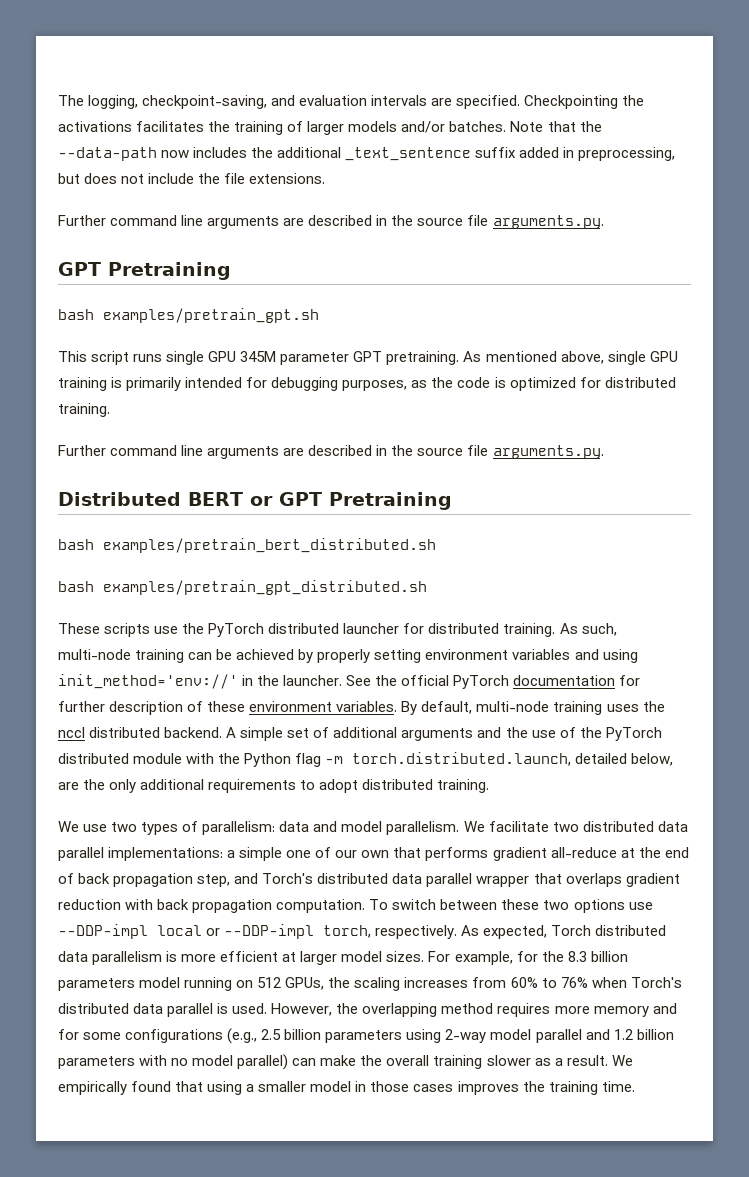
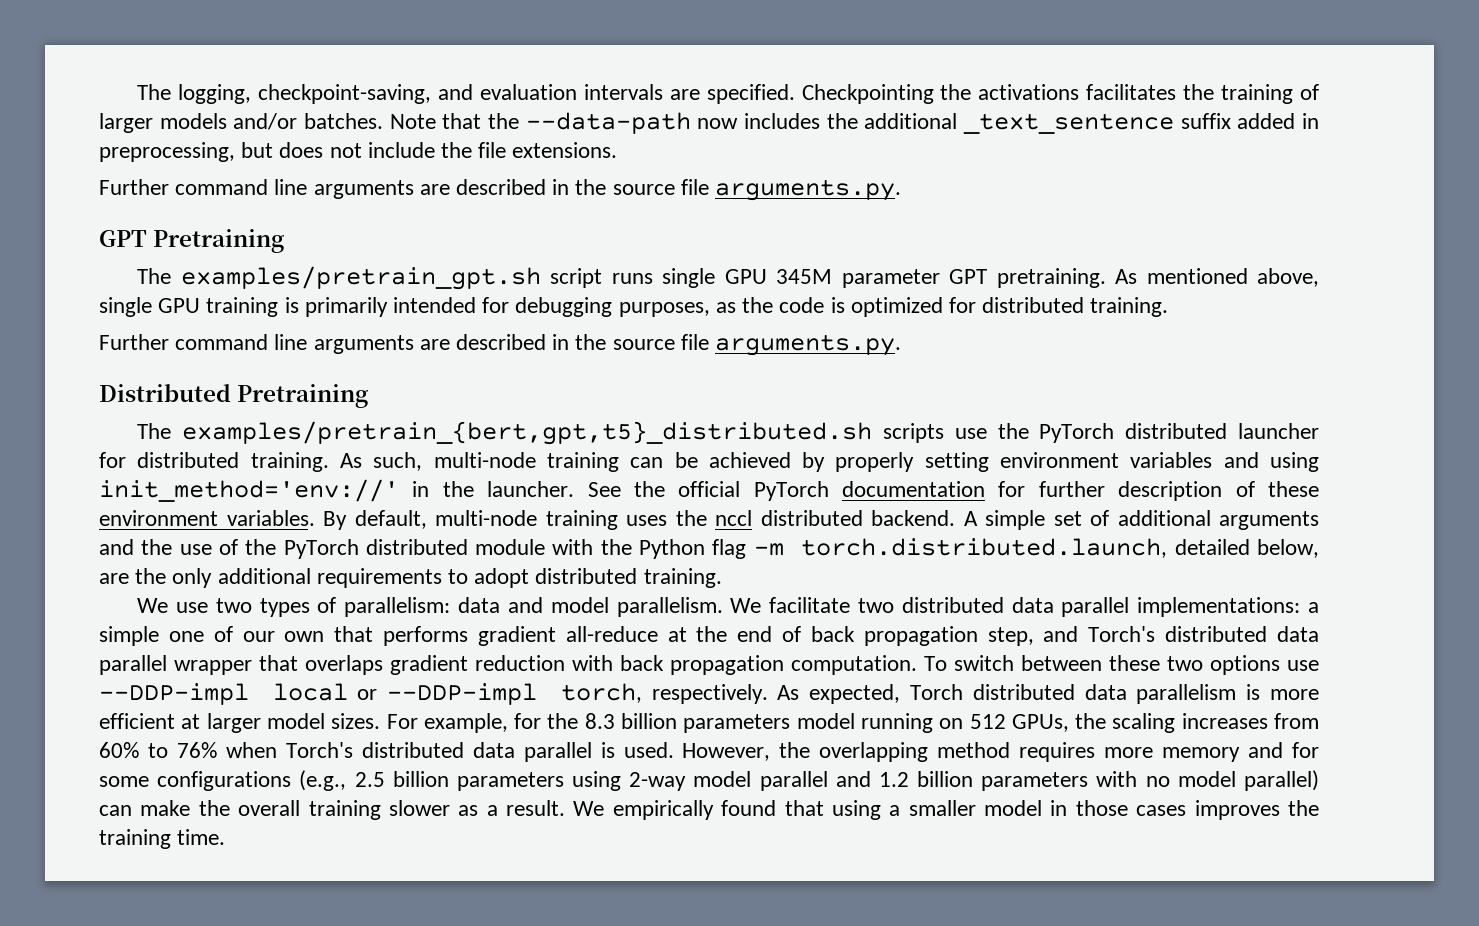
[58,309,94,320] bash -> [137,268,172,284] The
[58,351,87,362] // This -> (541, 278) none
[188,492,452,510] [58,538,436,553] [58,580,427,595] [58,623,100,634] BERT or GPT Pretraining // bash examples/pretrain_bert_distributed.sh // bash examples/pretrain_gpt_distributed.sh // These -> [237,384,369,408] [137,421,873,445] Pretraining // The examples/pretrain_{bert,gpt,t5}_distributed.sh

